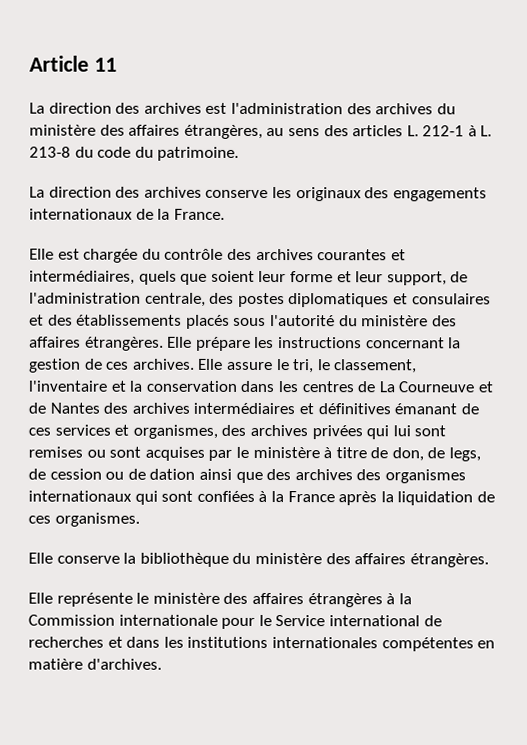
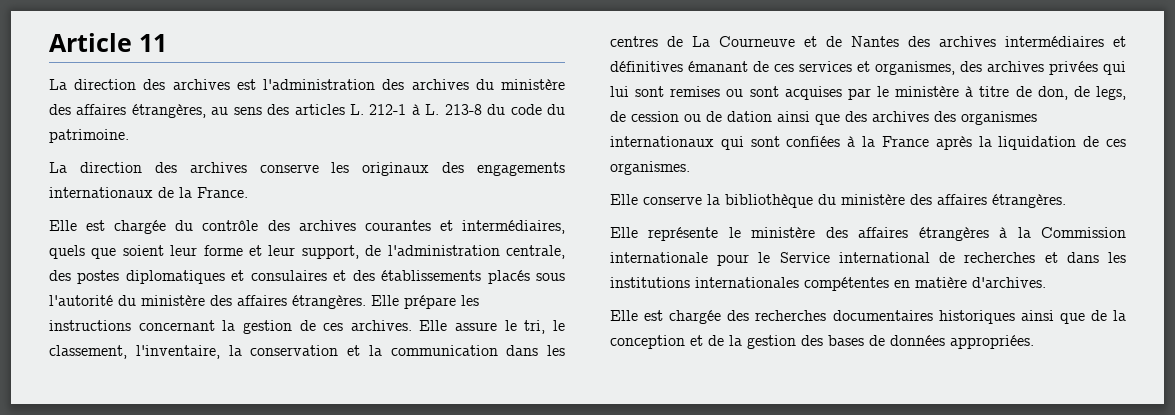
[28,380,107,392] l'inventaire -> [135,345,339,359] l'inventaire, la conservation
[145,380,237,392] conservation -> [390,345,498,356] communication
(162, 664) none -> [610,310,1126,324] [610,335,1034,349] // Elle est chargée des recherches documentaires historiques ainsi que de la conception et de la gestion des bases de données appropriées.

